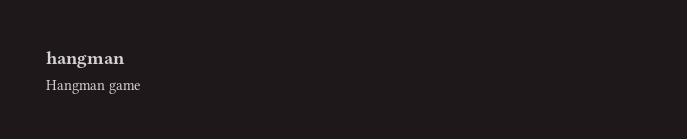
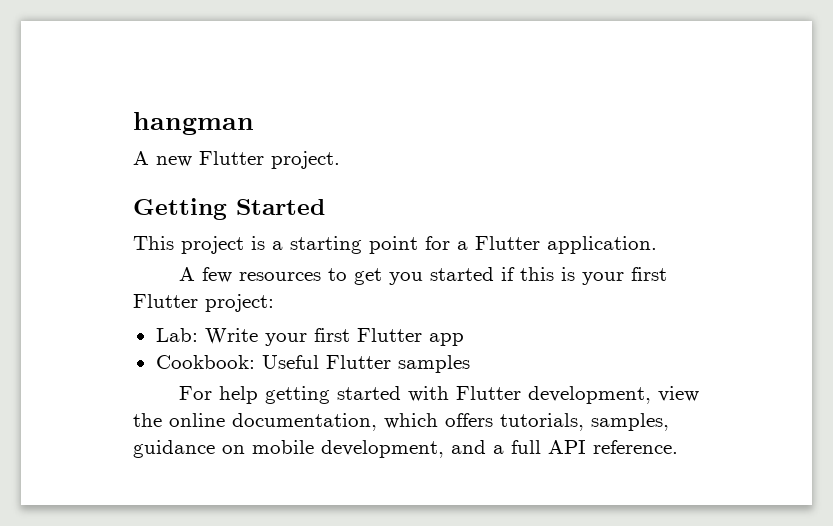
[46,80,140,94] Hangman game -> [133,151,340,169] [133,198,325,220] [133,236,657,254] [178,267,667,285] [133,294,274,312] [155,328,464,346] [155,355,470,373] [178,386,699,404] [133,413,669,431] [133,440,678,458] A new Flutter project. // Getting Started // This project is a starting point for a Flutter application. // A few resources to get you started if this is your first Flutter project: // Lab: Write your first Flutter app // Cookbook: Useful Flutter samples // For help getting started with Flutter development, view the online documentation, which offers tutorials, samples, guidance on mobile development, and a full API reference.

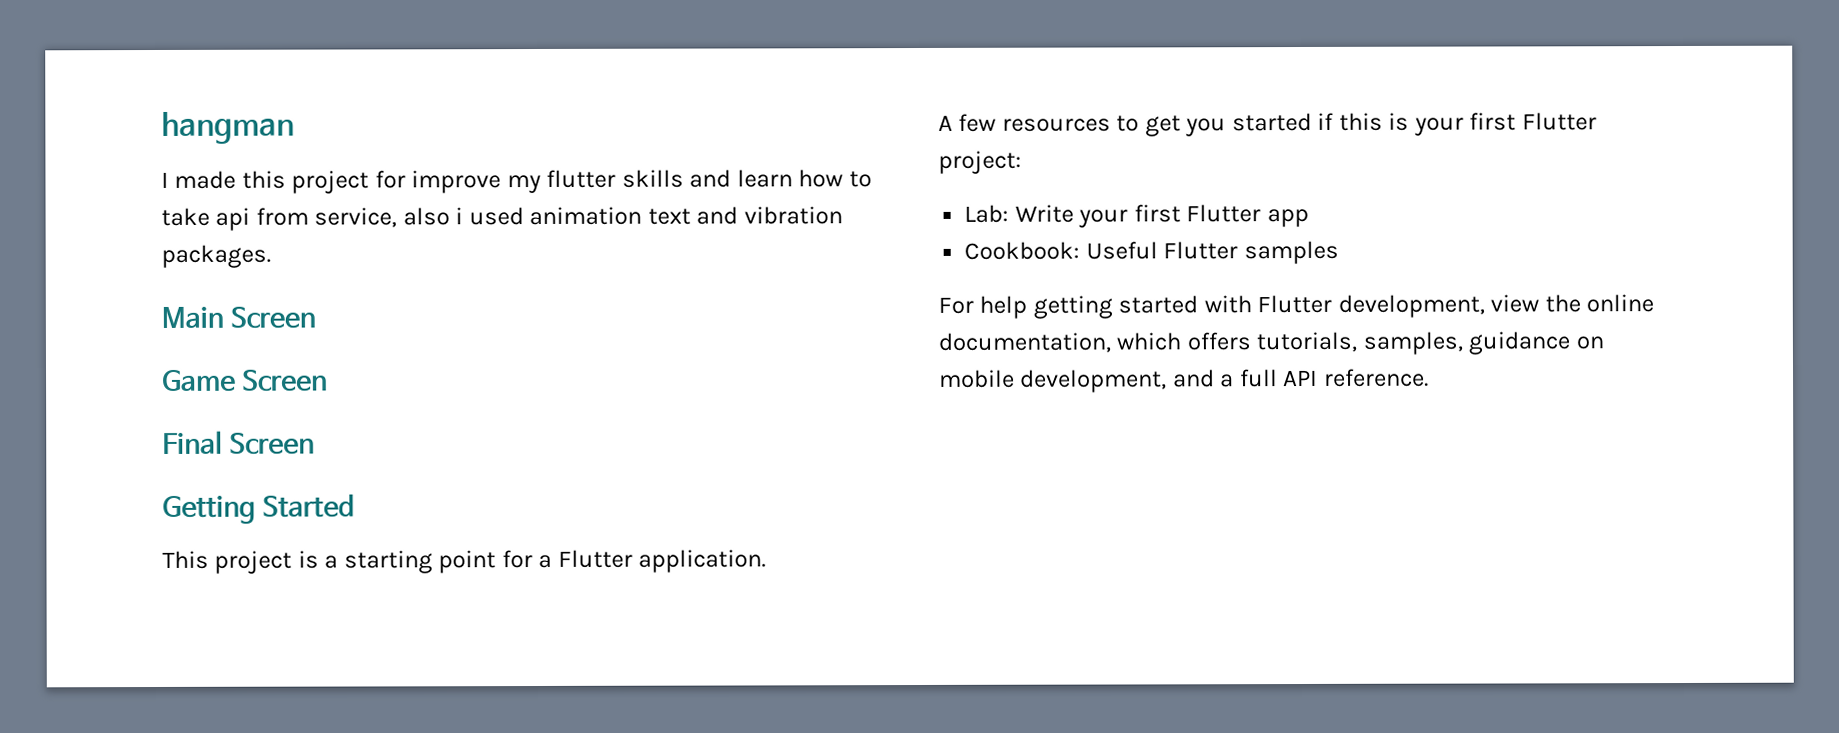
[133,151,340,169] A new Flutter project. -> [161,169,872,194] [161,206,843,231] [161,244,271,268] [161,306,317,329] [162,369,329,392] [162,430,316,455] I made this project for improve my flutter skills and learn how to take api from service, also i used animation text and vibration packages. // Main Screen // Game Screen // Final Screen

